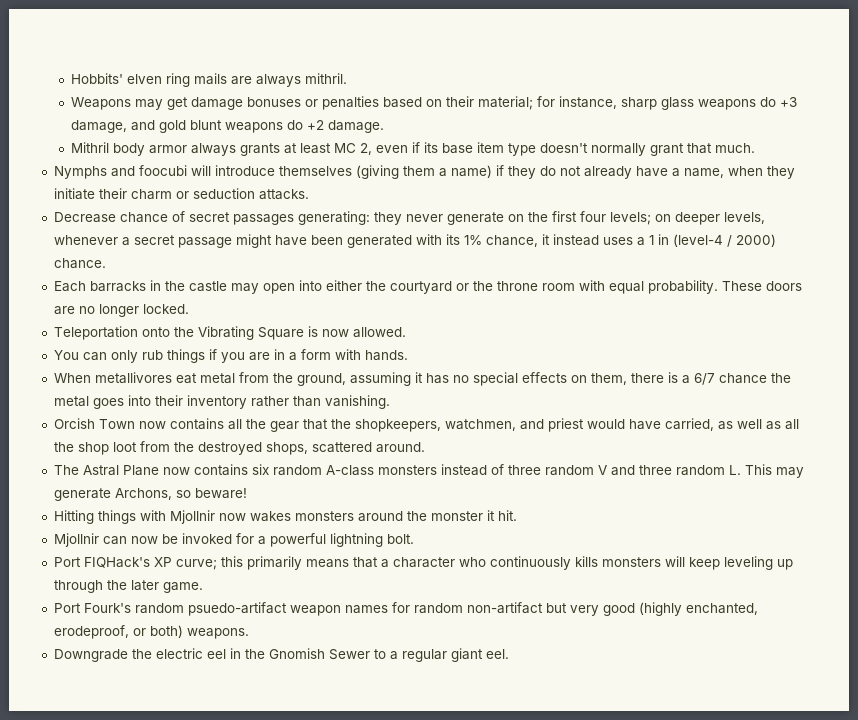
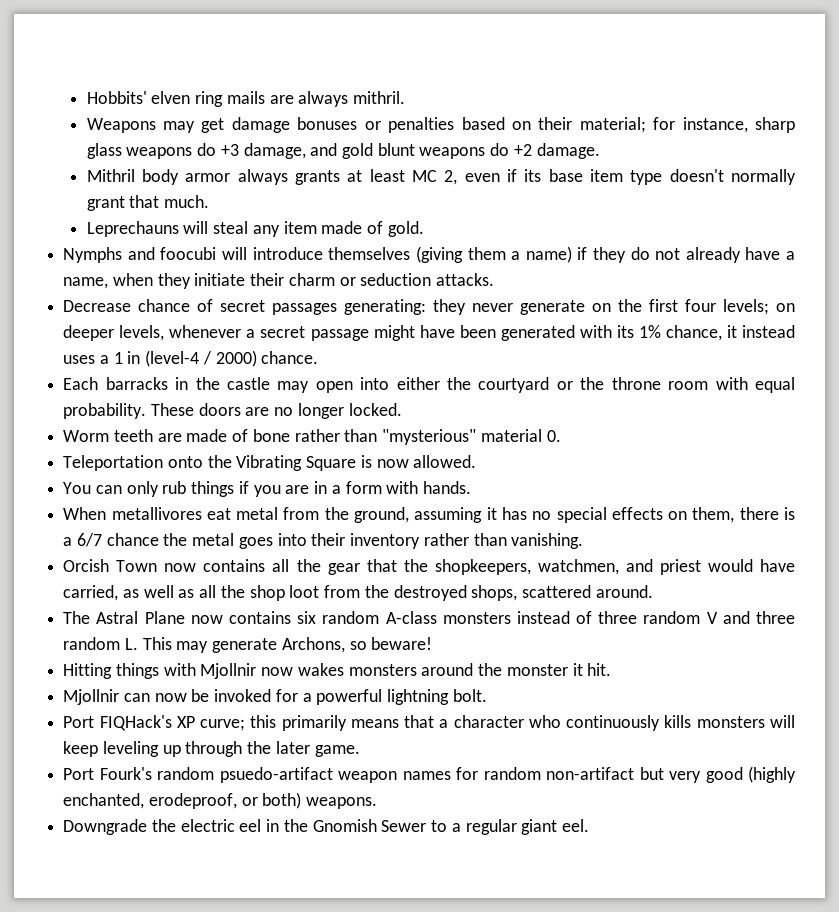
(756, 148) none -> [86,221,424,237] // Leprechauns will steal any item made of gold.
(189, 309) none -> [63,429,561,445] // Worm teeth are made of bone rather than "mysterious" material 0.

